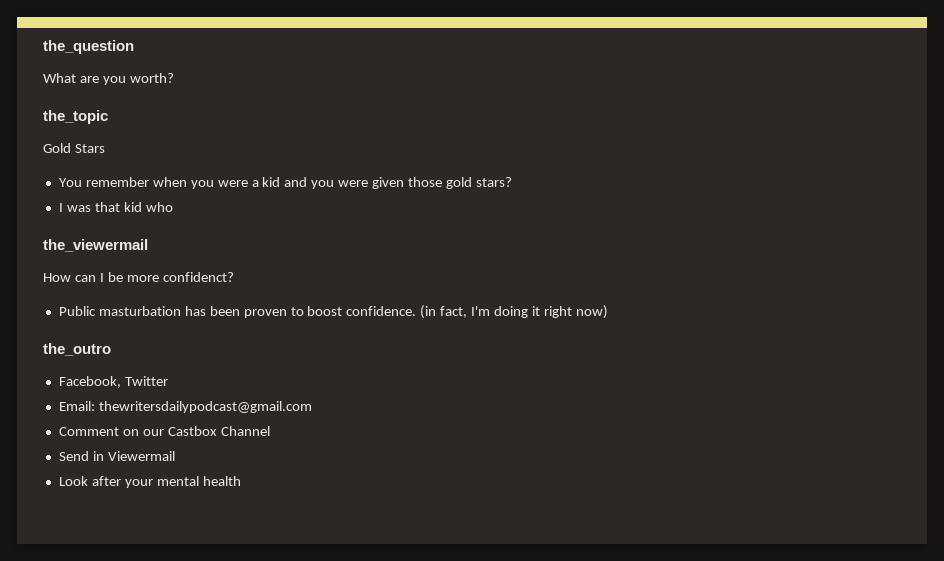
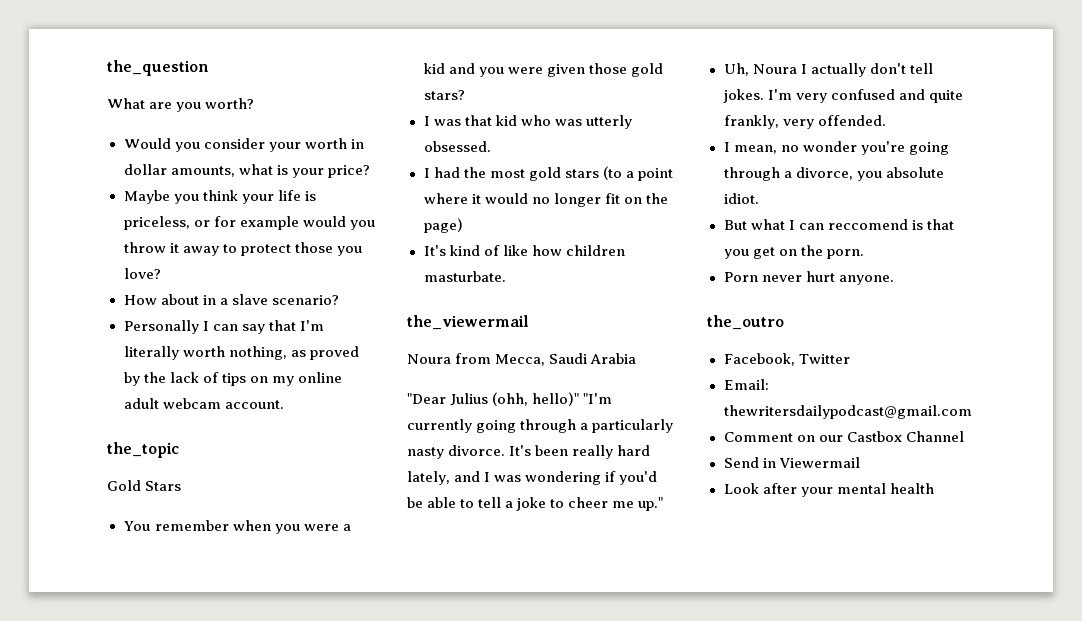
(174, 78) none -> [123,138,364,152] [123,164,370,178] [123,190,316,204] [123,216,375,230] [123,242,362,256] [123,268,161,279] [123,294,339,305] [123,320,324,334] [123,346,359,360] [123,372,342,386] [123,398,284,409] // Would you consider your worth in dollar amounts, what is your price? // Maybe you think your life is priceless, or for example would you throw it away to protect those you love? // How about in a slave scenario? // Personally I can say that I'm literally worth nothing, as proved by the lack of tips on my online adult webcam account.
[43,239,148,252] [43,272,234,282] [58,305,608,319] // the_viewermail // How can I be more confidenct? // Public masturbation has been proven to boost confidence. (in fact, I'm doing it right now) -> [554,115,632,129] [423,141,491,152] [423,166,673,181] [423,193,668,207] [423,218,463,233] [423,245,625,256] [423,271,506,282] [407,315,529,330] [407,353,637,366] [407,392,613,406] [407,419,674,433] [407,445,651,459] [407,471,658,485] [407,497,664,511] [723,63,933,77] [722,89,963,103] [723,115,886,129] [723,141,949,155] [723,167,944,181] [723,193,759,204] [723,219,954,230] [723,245,864,259] [723,271,894,285] was utterly obsessed. // I had the most gold stars (to a point where it would no longer fit on the page) // It's kind of like how children masturbate. // the_viewermail // Noura from Mecca, Saudi Arabia // "Dear Julius (ohh, hello)" "I'm currently going through a particularly nasty divorce. It's been really hard lately, and I was wondering if you'd be able to tell a joke to cheer me up." // Uh, Noura I actually don't tell jokes. I'm very confused and quite frankly, very offended. // I mean, no wonder you're going through a divorce, you absolute idiot. // But what I can reccomend is that you get on the porn. // Porn never hurt anyone.

